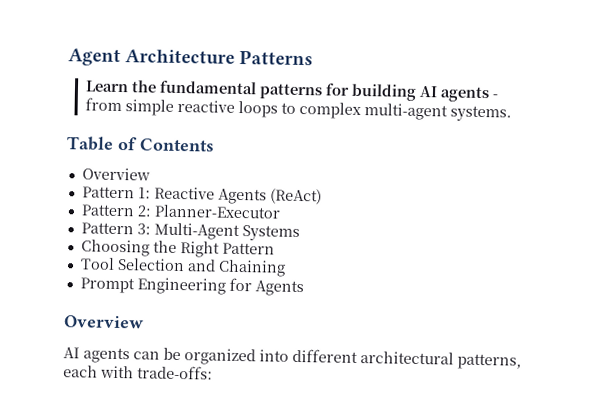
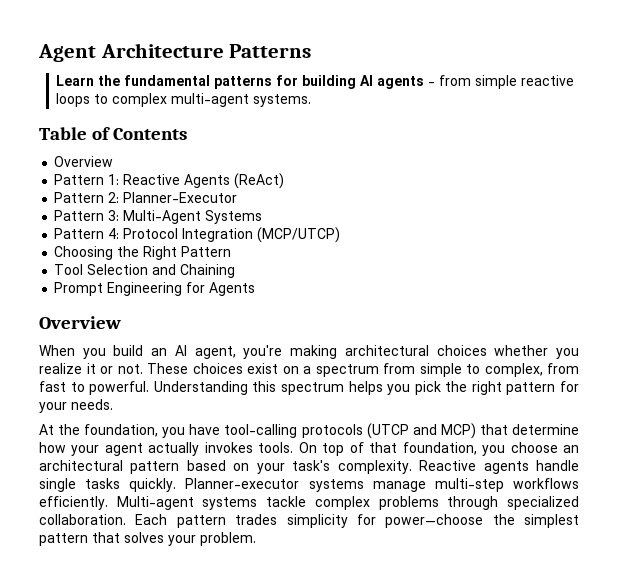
(300, 233) none -> [54,227,341,243] // Pattern 4: Protocol Integration (MCP/UTCP)
[63,347,522,370] [63,365,213,380] AI agents can be organized into different architectural patterns, each with trade-offs: -> [39,345,579,359] [39,363,579,377] [39,381,579,395] [39,399,113,413] [39,423,579,439] [39,442,579,456] [39,460,580,474] [39,478,580,492] [39,496,579,510] [39,514,579,528] [39,532,256,546] When you build an AI agent, you're making architectural choices whether you realize it or not. These choices exist on a spectrum from simple to complex, from fast to powerful. Understanding this spectrum helps you pick the right pattern for your needs. // At the foundation, you have tool-calling protocols (UTCP and MCP) that determine how your agent actually invokes tools. On top of that foundation, you choose an architectural pattern based on your task's complexity. Reactive agents handle single tasks quickly. Planner-executor systems manage multi-step workflows efficiently. Multi-agent systems tackle complex problems through specialized collaboration. Each pattern trades simplicity for power—choose the simplest pattern that solves your problem.

